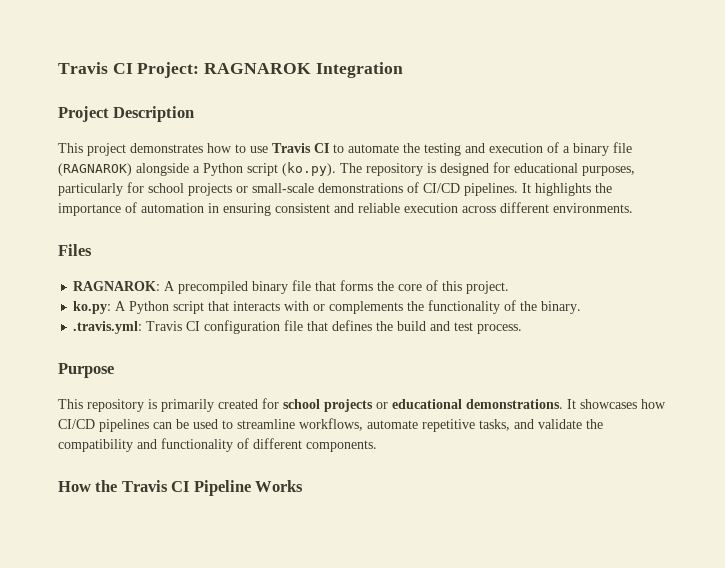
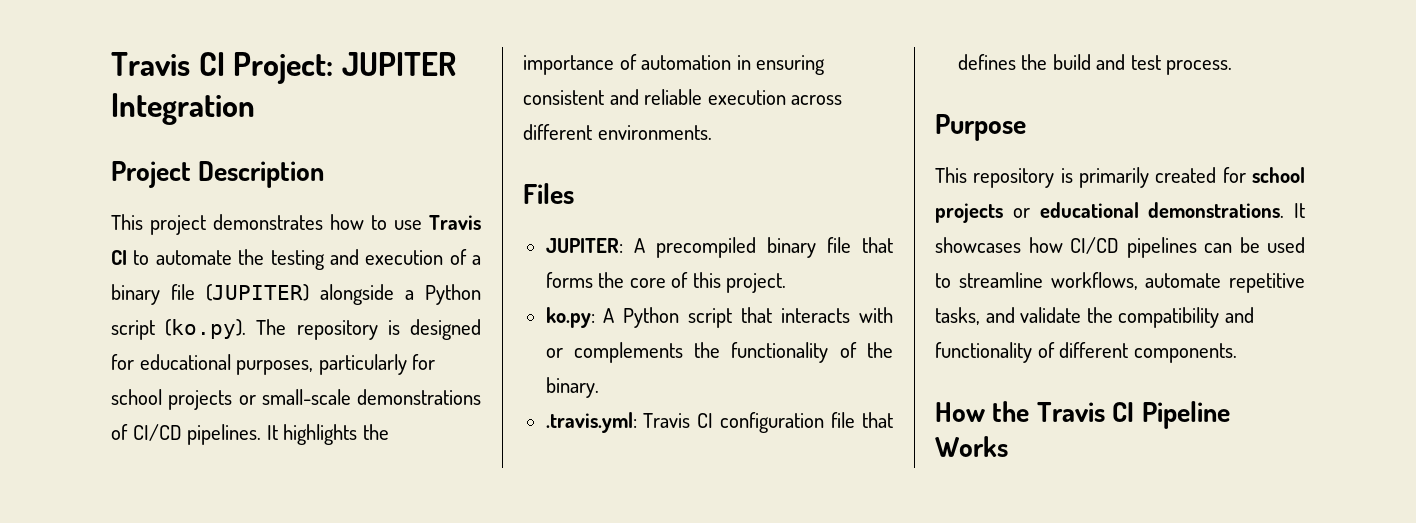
[204,63,312,74] RAGNAROK -> [341,52,456,76] JUPITER
[58,163,132,176] (RAGNAROK) -> [206,284,309,301] (JUPITER)
[73,281,161,291] RAGNAROK: -> [545,238,623,253] JUPITER:

